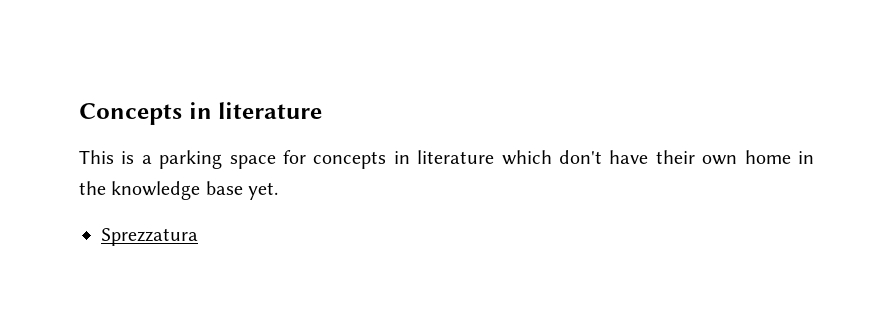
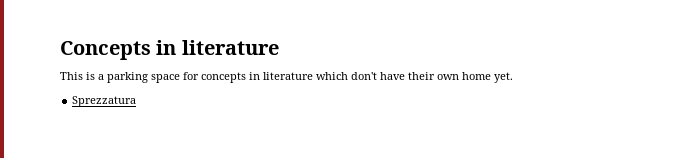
[797,151,814,164] [79,181,243,200] in the knowledge base -> (491, 76) none

